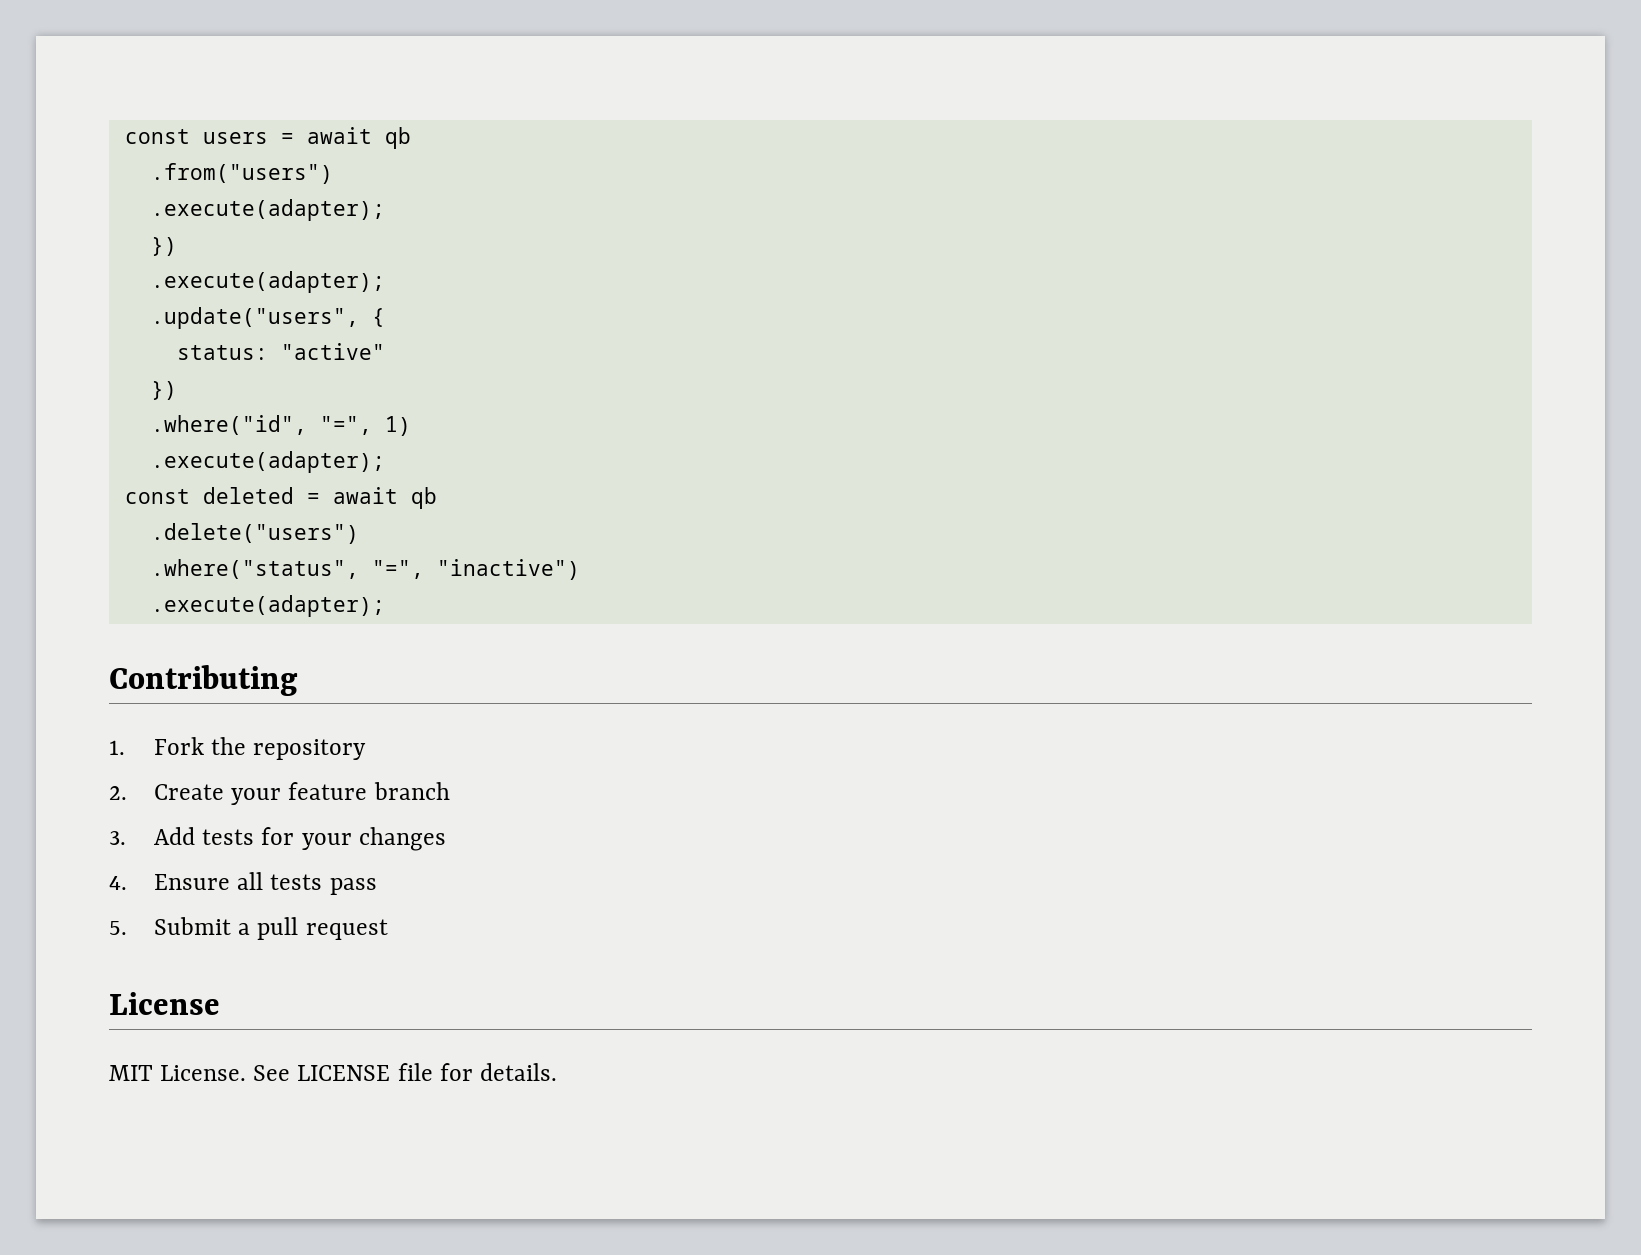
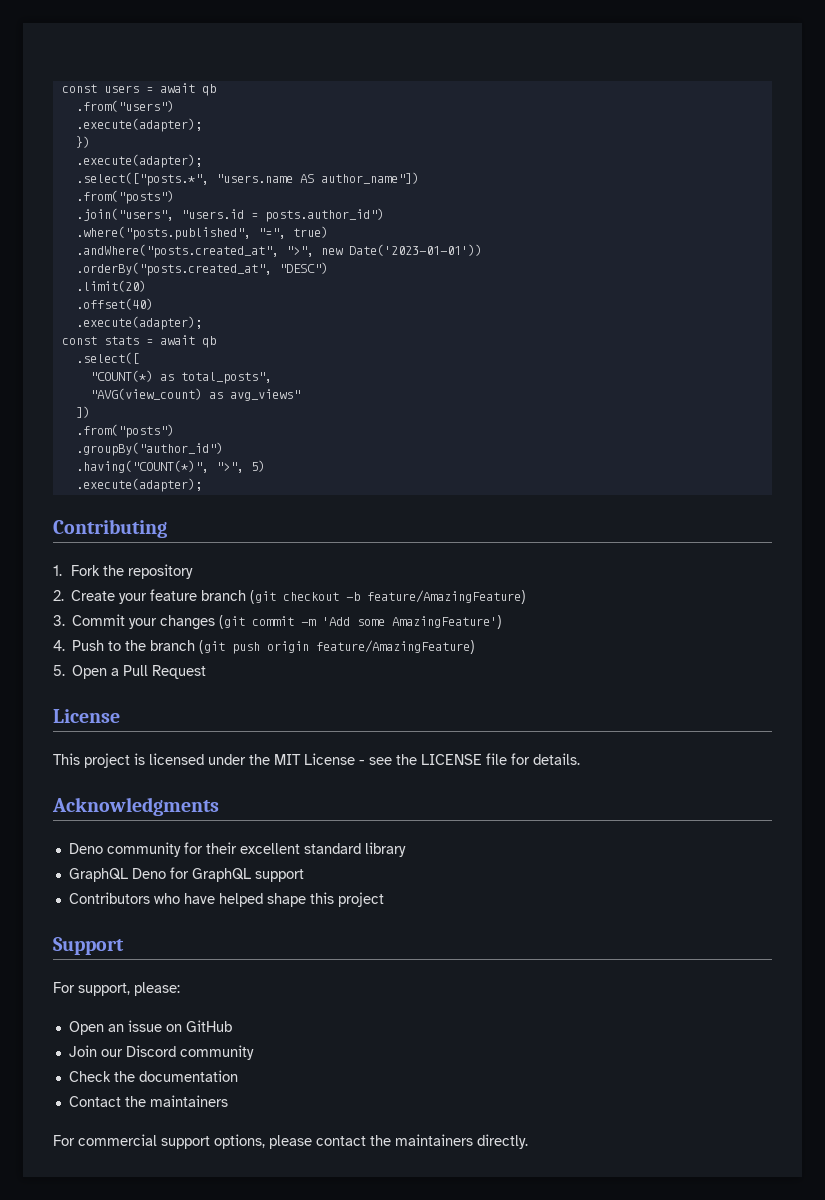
[150,307,385,329] [176,343,385,360] [150,381,177,400] [150,415,411,436] .update("users", { // status: "active" // }) // .where("id", "=", 1) -> [75,172,419,186] [75,190,174,204] [75,208,384,222] [75,226,328,240] [75,244,482,258] [75,262,328,276] [75,280,146,292] [75,298,153,310] .select(["posts.*", "users.name AS author_name"]) // .from("posts") // .join("users", "users.id = posts.author_id") // .where("posts.published", "=", true) // .andWhere("posts.created_at", ">", new Date('2023-01-01')) // .orderBy("posts.created_at", "DESC") // .limit(20) // .offset(40)
[202,487,437,509] [150,523,359,544] [150,559,580,580] deleted = await qb // .delete("users") // .where("status", "=", "inactive") -> [103,335,216,348] [75,352,139,364] [89,370,272,384] [89,388,300,401] [75,406,90,418] [75,424,174,438] [75,442,223,456] [75,460,265,473] stats = await qb // .select([ // "COUNT(*) as total_posts", // "AVG(view_count) as avg_views" // ]) // .from("posts") // .groupBy("author_id") // .having("COUNT(*)", ">", 5)
[109,827,446,851] [109,872,377,895] [109,917,388,940] [109,992,220,1015] [109,1063,557,1081] // 3. Add tests for your changes // 4. Ensure all tests pass // 5. Submit a pull request // License // MIT License. See LICENSE file for details. -> [250,590,527,604] [53,614,503,630] [53,640,476,654] [53,665,207,679] [53,709,120,723] [53,753,580,768] [52,797,219,816] [68,842,406,857] [68,867,304,882] [68,892,384,907] [53,937,124,955] [53,982,180,996] [68,1020,232,1035] [68,1045,254,1060] [68,1070,238,1082] [68,1095,228,1107] [53,1134,528,1149] (git checkout -b feature/AmazingFeature) // 3. Commit your changes (git commit -m 'Add some AmazingFeature') // 4. Push to the branch (git push origin feature/AmazingFeature) // 5. Open a Pull Request // License // This project is licensed under the MIT License - see the LICENSE file for details. // Acknowledgments // Deno community for their excellent standard library // GraphQL Deno for GraphQL support // Contributors who have helped shape this project // Support // For support, please: // Open an issue on GitHub // Join our Discord community // Check the documentation // Contact the maintainers // For commercial support options, please contact the maintainers directly.

